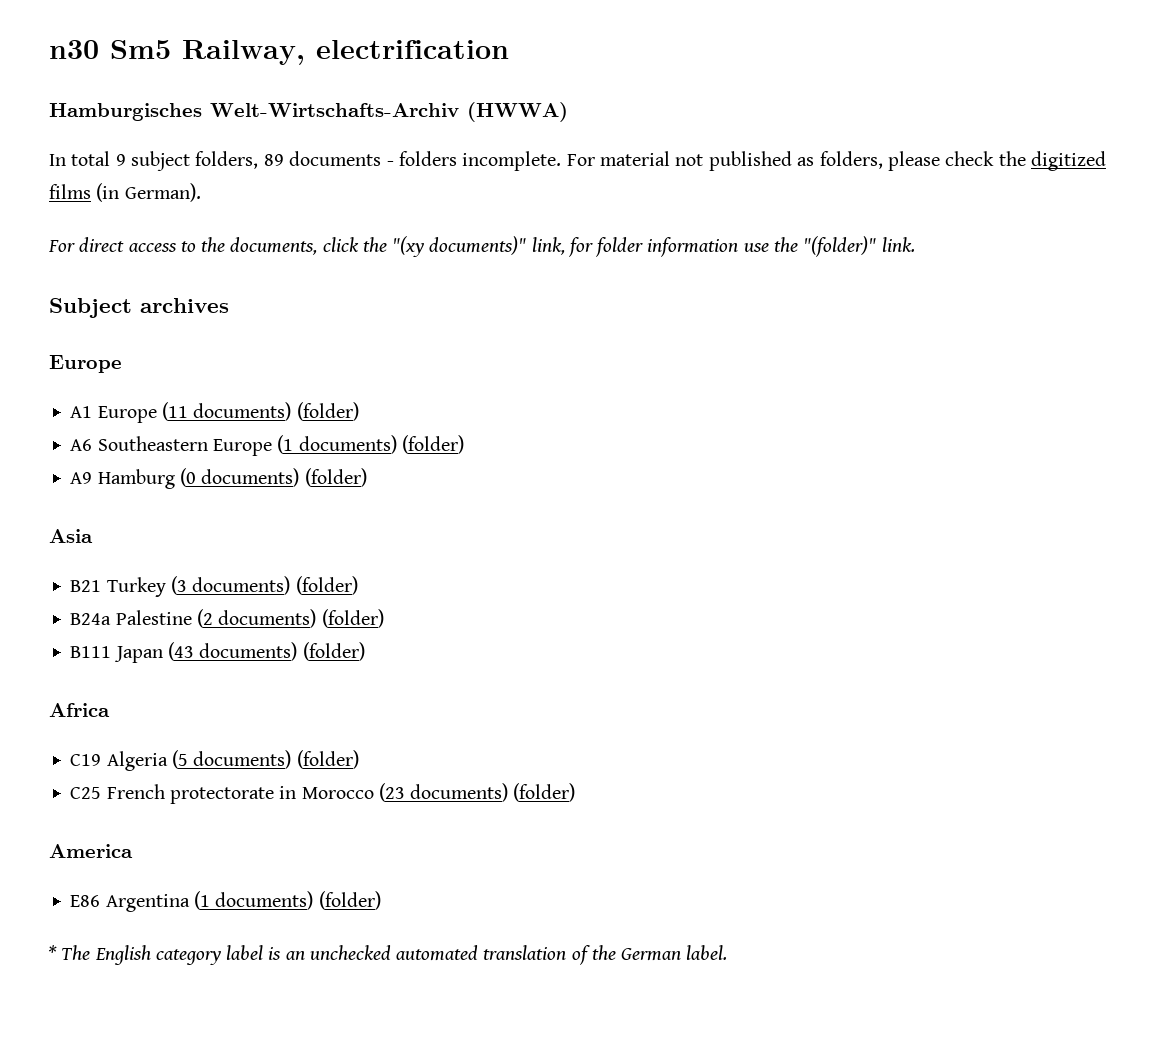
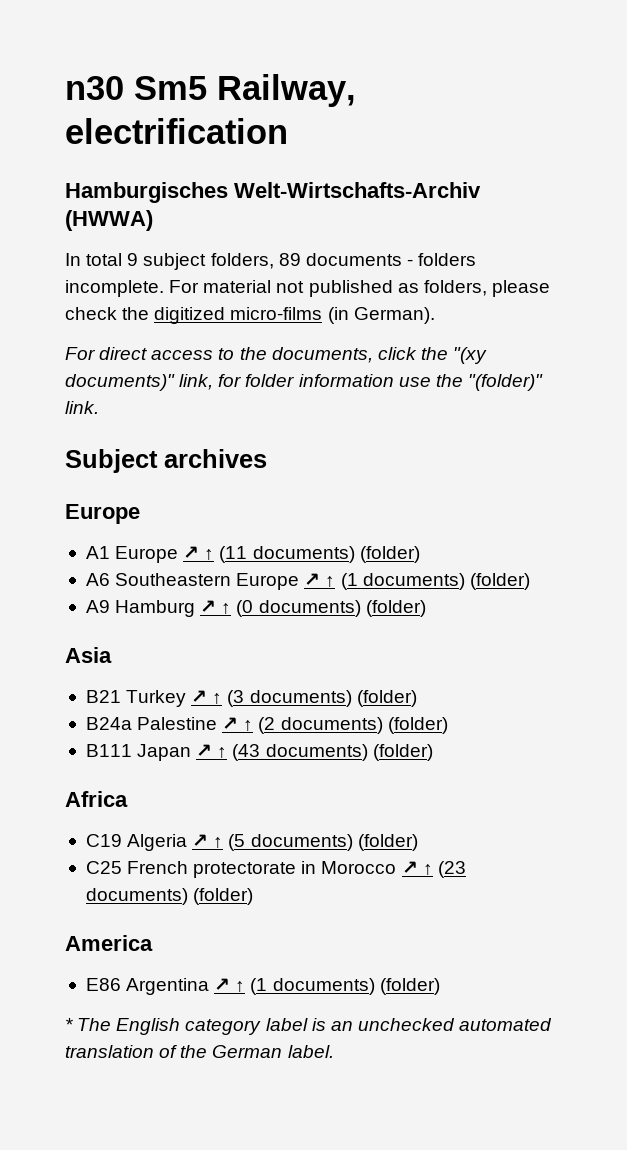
[49,184,91,199] films -> [230,307,323,320] micro-films
(157, 414) none -> [183,546,215,560] ↗ ↑
(272, 447) none -> [304,573,336,587] ↗ ↑
(175, 479) none -> [200,600,232,614] ↗ ↑
(166, 587) none -> [191,690,223,704] ↗ ↑
(192, 617) none -> [222,717,254,731] ↗ ↑
(163, 654) none -> [196,744,228,758] ↗ ↑
(168, 761) none -> [192,834,224,848] ↗ ↑
(374, 793) none -> [401,861,433,875] ↗ ↑
(190, 903) none -> [214,978,246,992] ↗ ↑

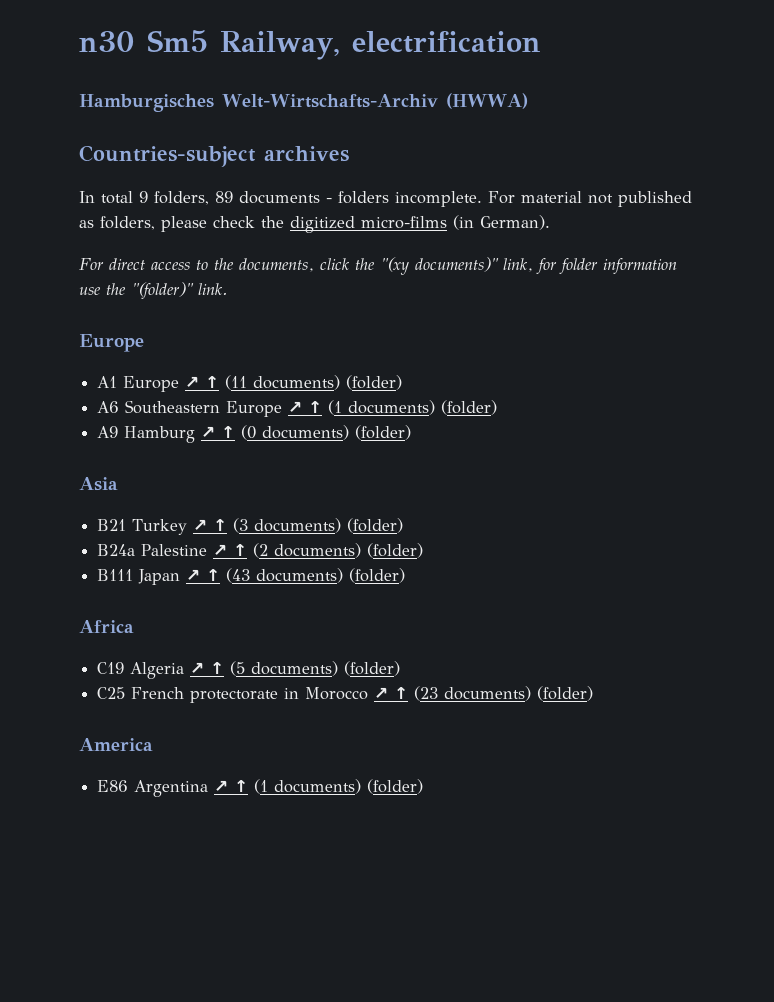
(153, 220) none -> [79,145,349,167] // Countries-subject archives
[143,253,207,270] subject -> (148, 197) none
[65,449,267,473] // Subject archives -> (228, 289) none
[65,1018,553,1035] [65,1045,334,1058] // * The English category label is an unchecked automated translation of the German label. -> (424, 786) none

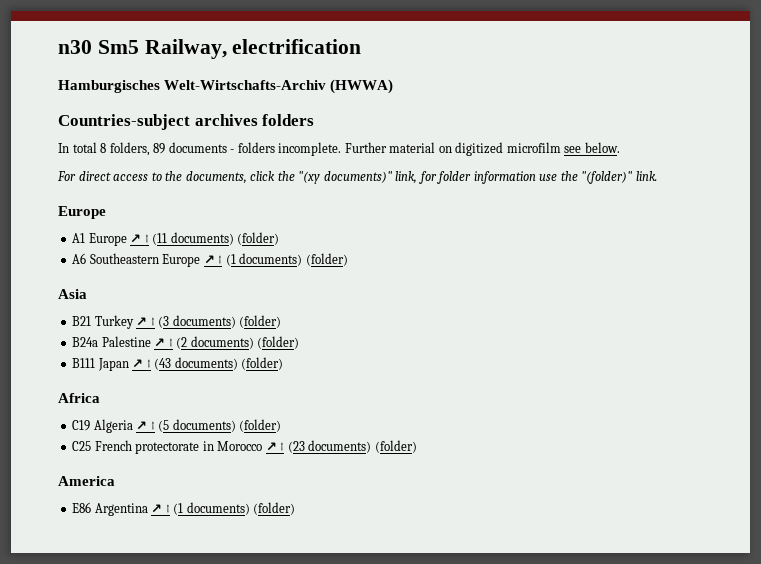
(349, 154) none -> [262,114,315,126] folders
[139,191,148,203] 9 -> [100,143,107,153] 8
[488,191,692,207] [79,215,550,233] For material not published as folders, please check the digitized micro-films (in German). -> [344,142,620,156] Further material on digitized microfilm see below.
[97,425,412,443] // A9 Hamburg ↗ ↑ (0 documents) (folder) -> (348, 259) none

